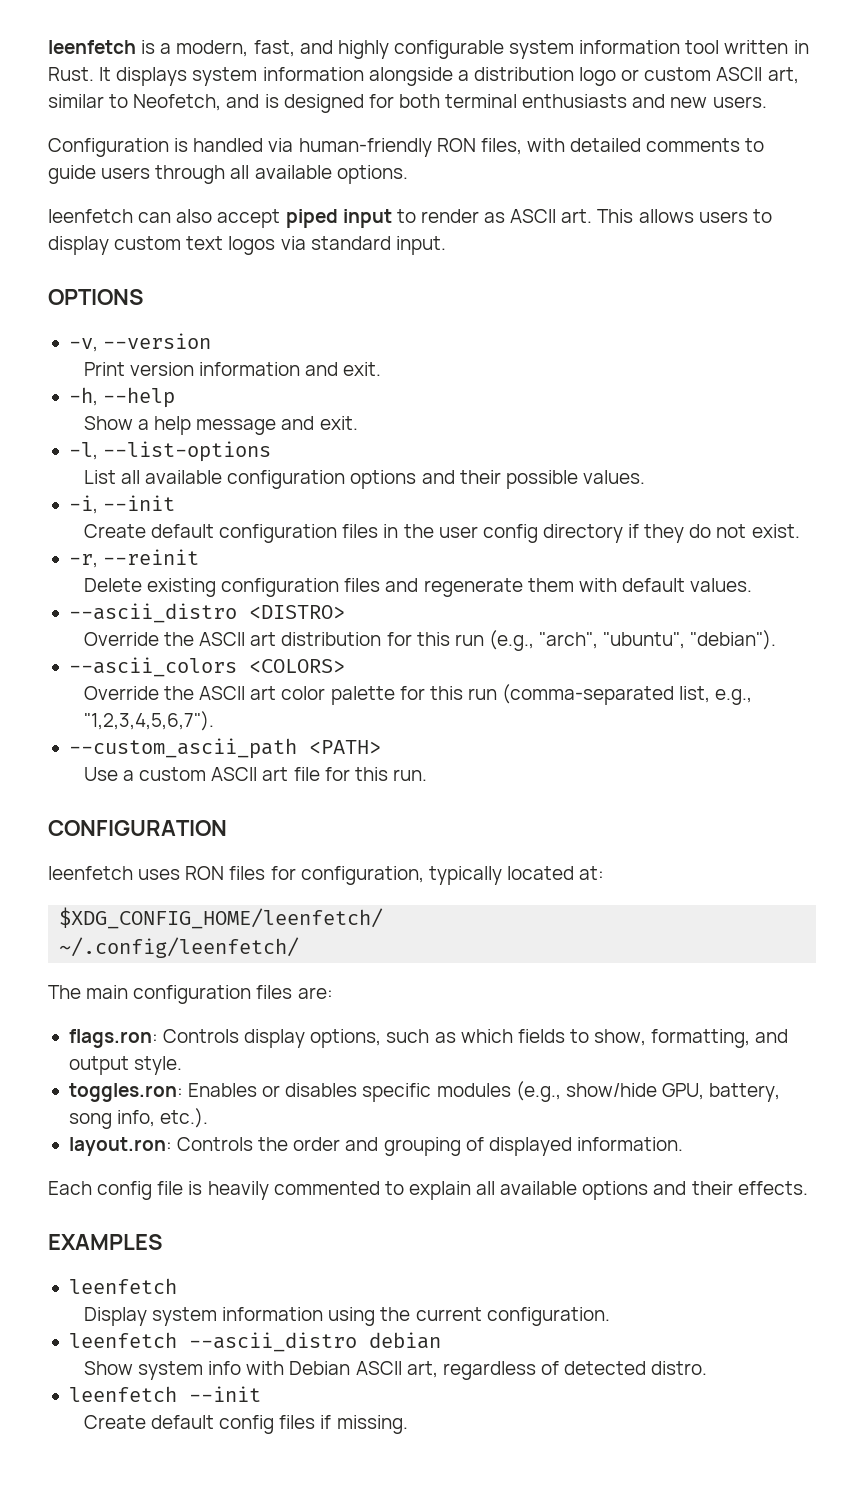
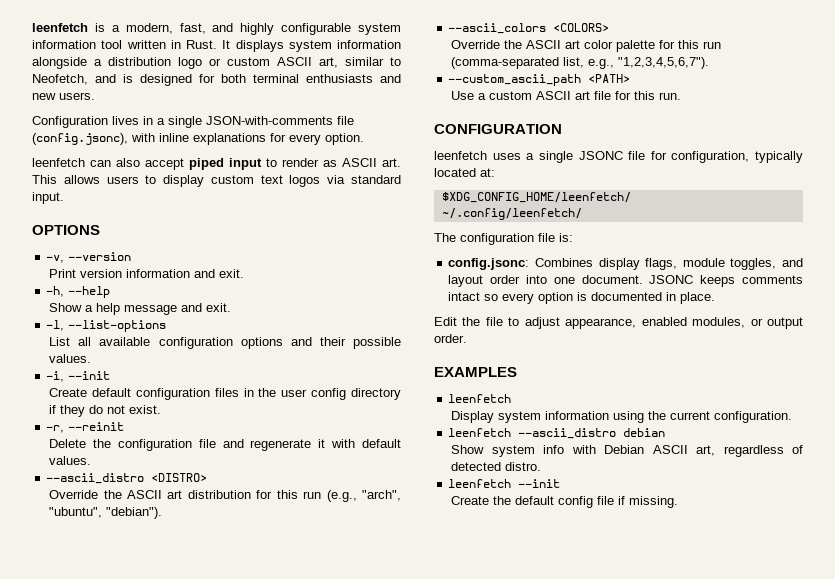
[174,138,765,157] [48,165,408,184] is handled via human-friendly RON files, with detailed comments to guide users through all available options. -> [112,116,354,128] [32,133,364,145] lives in a single JSON-with-comments file (config.jsonc), with inline explanations for every option.
[147,578,381,597] existing configuration files -> [93,439,216,451] the configuration file
[527,578,574,592] them -> [318,439,326,448] it
[185,866,266,880] RON files -> [526,151,646,163] a single JSONC file
[86,985,333,1004] [68,1029,789,1048] [68,1056,183,1075] [68,1081,781,1102] [68,1108,209,1129] [68,1137,683,1156] [48,1181,808,1200] main configuration files are: // flags.ron: Controls display options, such as which fields to show, formatting, and output style. // toggles.ron: Enables or disables specific modules (e.g., show/hide GPU, battery, song info, etc.). // layout.ron: Controls the order and grouping of displayed information. // Each config file is heavily commented to explain all available options and their effects. -> [460,233,573,245] [448,258,803,270] [448,275,803,287] [448,292,716,304] [434,317,803,329] [434,334,467,343] configuration file is: // config.jsonc: Combines display flags, module toggles, and layout order into one document. JSONC keeps comments intact so every option is documented in place. // Edit the file to adjust appearance, enabled modules, or output order.
(146, 1422) none -> [493,496,512,505] the
[279,1415,316,1429] files -> [597,496,615,505] file

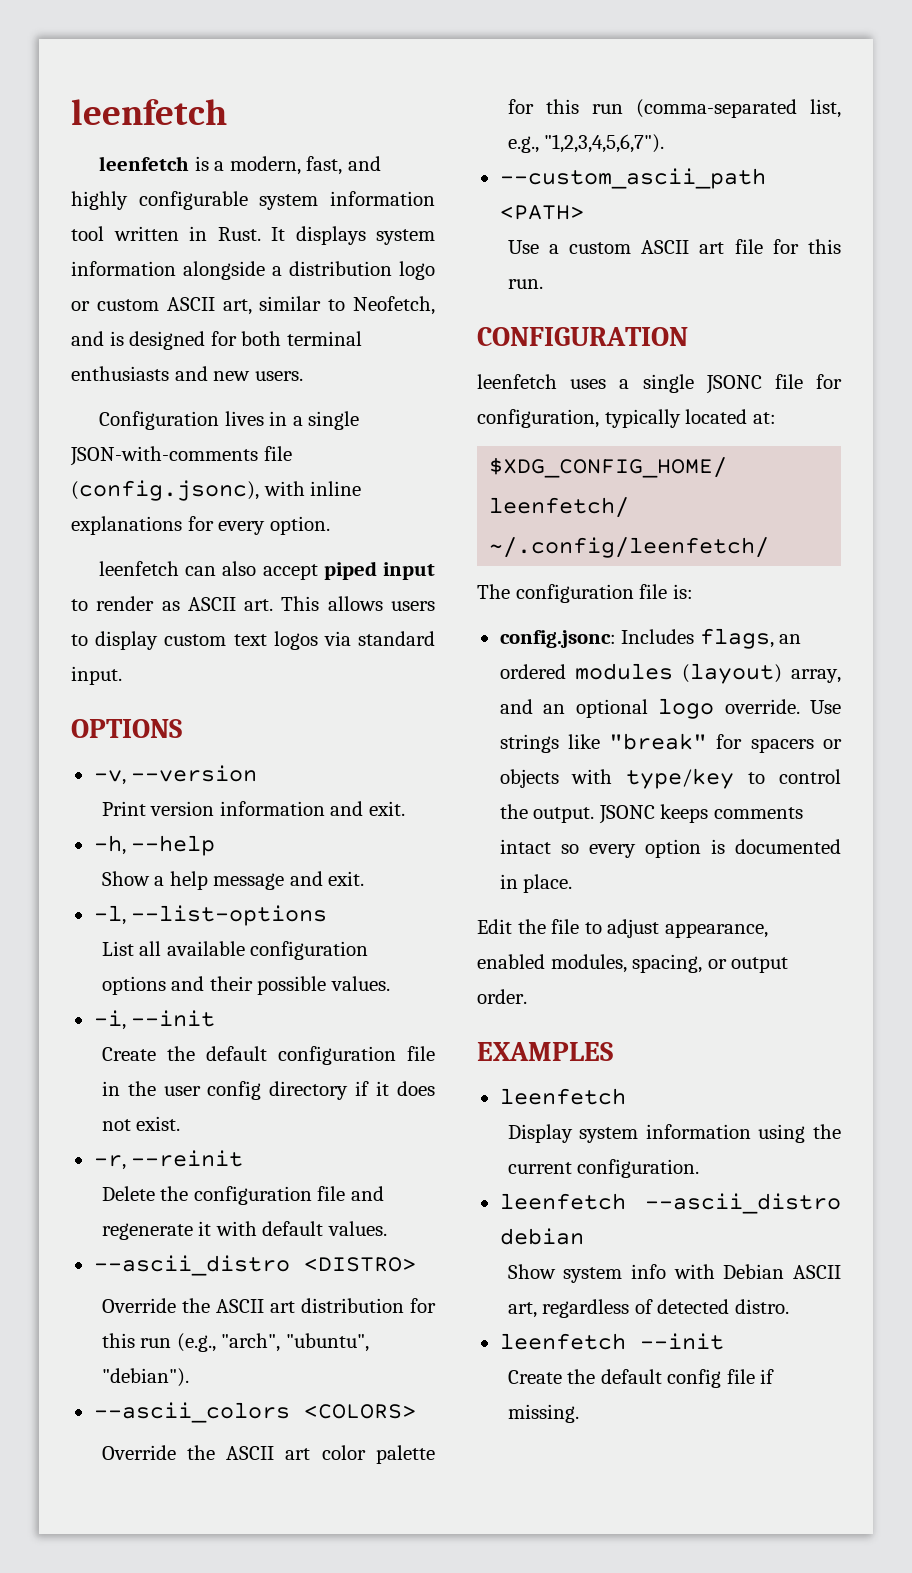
[32,23,88,32] leenfetch -> [71,99,227,125] [98,156,189,171] leenfetch // leenfetch
(88, 392) none -> [166,1046,195,1061] the
[214,388,239,397] files -> [407,1046,436,1061] file
[60,405,104,417] they do -> [376,1081,435,1096] it does
[534,258,803,270] [448,275,643,287] Combines display flags, module toggles, and layout order into one document. -> [621,628,802,649] [499,663,841,684] [499,698,841,719] [499,733,842,753] [499,768,841,789] [499,804,595,823] Includes flags, an ordered modules (layout) array, and an optional logo override. Use strings like "break" for spacers or objects with type/key to control the output.
(746, 322) none -> [632,954,703,973] spacing,

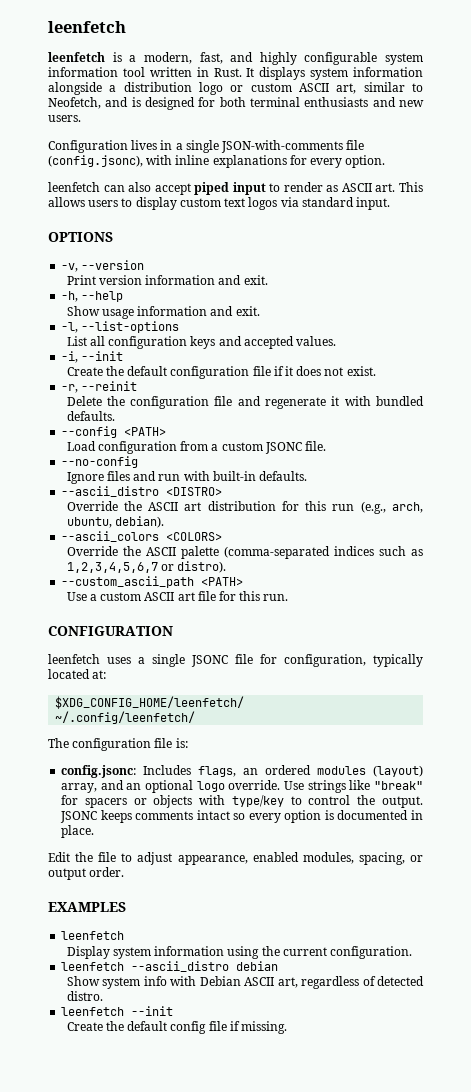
[154,871,285,890] a help message -> [101,306,208,319] usage information
[166,941,369,960] [101,976,327,995] available configuration options and their possible -> [108,336,294,349] configuration keys and accepted
[101,1081,349,1100] in the user config directory -> (271, 371) none
[262,1221,387,1236] default values. -> [375,396,424,406] [66,411,115,421] [61,426,167,438] [66,441,326,454] [61,456,139,468] [66,471,307,484] bundled defaults. // --config <PATH> // Load configuration from a custom JSONC file. // --no-config // Ignore files and run with built-in defaults.
[221,1333,369,1352] [101,1368,189,1387] "arch", "ubuntu", "debian"). -> [392,502,423,513] [66,516,164,528] arch, ubuntu, debian).
[285,1445,435,1464] [507,99,841,118] [507,134,665,153] art color palette for this run (comma-separated list, e.g., "1,2,3,4,5,6,7"). -> [180,546,423,559] [66,561,227,573] palette (comma-separated indices such as 1,2,3,4,5,6,7 or distro).

